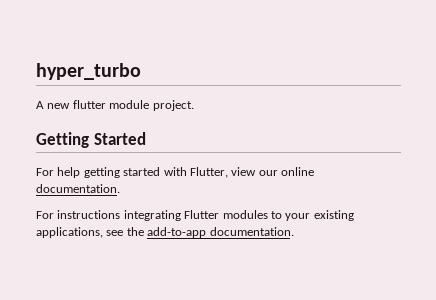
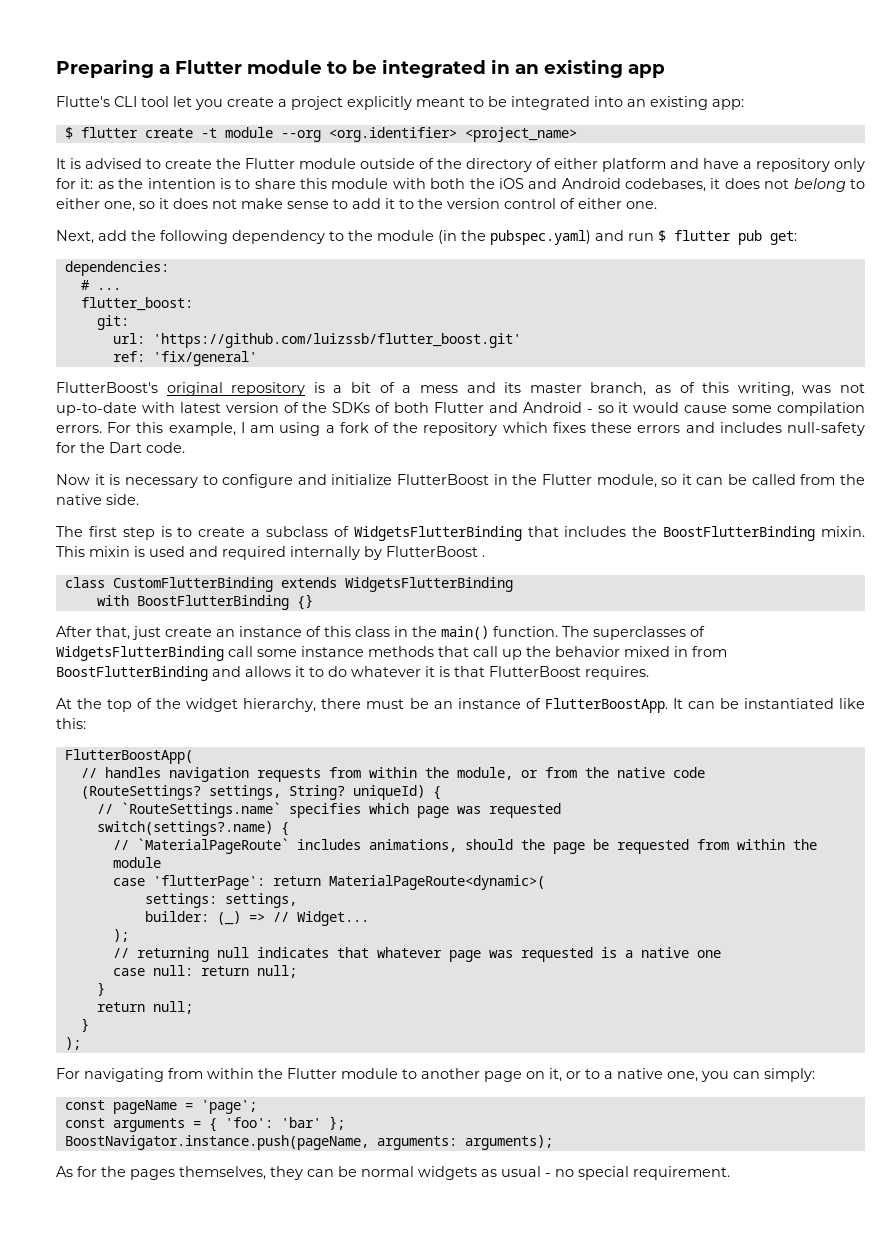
[36,63,141,80] [36,100,194,111] [36,132,146,148] [36,167,314,178] [36,184,120,193] [36,210,354,221] [36,227,294,238] hyper_turbo // A new flutter module project. // Getting Started // For help getting started with Flutter, view our online documentation. // For instructions integrating Flutter modules to your existing applications, see the add-to-app documentation. -> [56,59,665,78] [56,96,744,110] [64,127,577,142] [56,158,865,172] [56,178,866,192] [56,198,657,212] [56,230,797,245] [64,261,169,276] [80,280,121,290] [80,297,193,311] [96,315,129,330] [112,333,521,348] [112,351,257,366] [56,382,865,396] [56,402,866,416] [56,422,865,436] [56,442,185,453] [56,474,866,488] [56,494,139,505] [56,526,865,541] [56,546,485,560] [64,577,513,592] [96,594,313,610] [56,626,705,640] [56,646,727,661] [56,666,649,681] [56,698,865,713] [56,718,86,729] [64,749,193,764] [80,767,705,782] [80,785,441,800] [96,802,561,818] [96,821,289,836] [112,838,817,854] [112,857,161,868] [112,875,545,890] [144,893,297,908] [144,911,369,926] [112,929,129,942] [112,947,721,962] [112,965,297,978] [96,982,105,996] [96,1001,193,1014] [80,1018,89,1032] [64,1037,81,1050] [56,1068,815,1082] [64,1100,257,1114] [64,1116,345,1132] [64,1135,553,1150] [56,1166,730,1180] Preparing a Flutter module to be integrated in an existing app // Flutte's CLI tool let you create a project explicitly meant to be integrated into an existing app: // $ flutter create -t module --org <org.identifier> <project_name> // It is advised to create the Flutter module outside of the directory of either platform and have a repository only for it: as the intention is to share this module with both the iOS and Android codebases, it does not belong to either one, so it does not make sense to add it to the version control of either one. // Next, add the following dependency to the module (in the pubspec.yaml) and run $ flutter pub get: // dependencies: // # ... // flutter_boost: // git: // url: 'https://github.com/luizssb/flutter_boost.git' // ref: 'fix/general' // FlutterBoost's original repository is a bit of a mess and its master branch, as of this writing, was not up-to-date with latest version of the SDKs of both Flutter and Android - so it would cause some compilation errors. For this example, I am using a fork of the repository which fixes these errors and includes null-safety for the Dart code. // Now it is necessary to configure and initialize FlutterBoost in the Flutter module, so it can be called from the native side. // The first step is to create a subclass of WidgetsFlutterBinding that includes the BoostFlutterBinding mixin. This mixin is used and required internally by FlutterBoost . // class CustomFlutterBinding extends WidgetsFlutterBinding // with BoostFlutterBinding {} // After that, just create an instance of this class in the main() function. The superclasses of WidgetsFlutterBinding call some instance methods that call up the behavior mixed in from BoostFlutterBinding and allows it to do whatever it is that FlutterBoost requires. // At the top of the widget hierarchy, there must be an instance of FlutterBoostApp. It can be instantiated like this: // FlutterBoostApp( // // handles navigation requests from within the module, or from the native code // (RouteSettings? settings, String? uniqueId) { // // `RouteSettings.name` specifies which page was requested // switch(settings?.name) { // // `MaterialPageRoute` includes animations, should the page be requested from within the module // case 'flutterPage': return MaterialPageRoute<dynamic>( // settings: settings, // builder: (_) => // Widget... // ); // // returning null indicates that whatever page was requested is a native one // case null: return null; // } // return null; // } // ); // For navigating from within the Flutter module to another page on it, or to a native one, you can simply: // const pageName = 'page'; // const arguments = { 'foo': 'bar' }; // BoostNavigator.instance.push(pageName, arguments: arguments); // As for the pages themselves, they can be normal widgets as usual - no special requirement.

